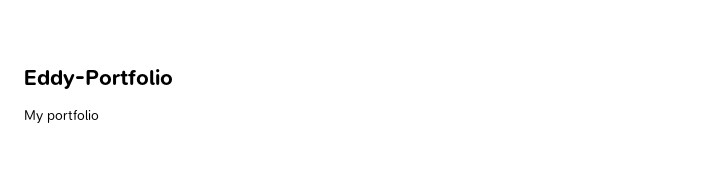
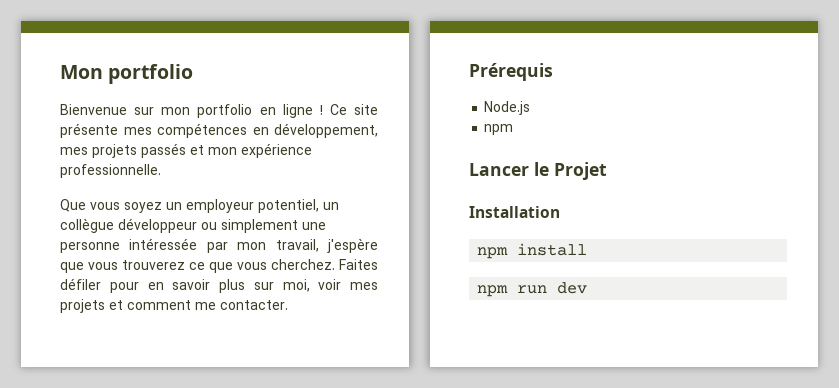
[24,69,173,89] [24,109,99,124] Eddy-Portfolio // My portfolio -> [60,64,194,84] [60,104,378,118] [60,123,378,138] [60,143,312,158] [60,164,161,178] [60,199,339,213] [60,218,326,233] [60,238,378,253] [60,259,378,273] [60,278,378,293] [60,299,288,313] [469,63,553,81] [484,101,531,115] [484,124,514,135] [469,162,607,180] [469,206,560,218] [477,243,588,259] [477,282,588,297] Mon portfolio // Bienvenue sur mon portfolio en ligne ! Ce site présente mes compétences en développement, mes projets passés et mon expérience professionnelle. // Que vous soyez un employeur potentiel, un collègue développeur ou simplement une personne intéressée par mon travail, j'espère que vous trouverez ce que vous cherchez. Faites défiler pour en savoir plus sur moi, voir mes projets et comment me contacter. // Prérequis // Node.js // npm // Lancer le Projet // Installation // npm install // npm run dev

